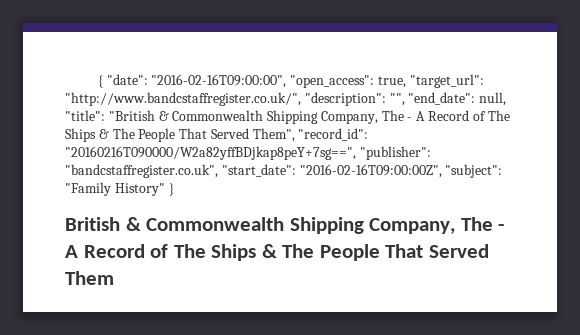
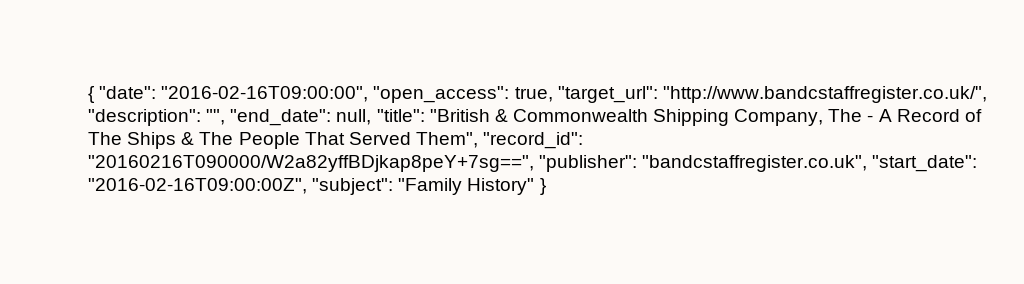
[65,217,505,234] [65,244,489,261] [65,271,114,285] // British & Commonwealth Shipping Company, The - A Record of The Ships & The People That Served Them -> (546, 186) none

